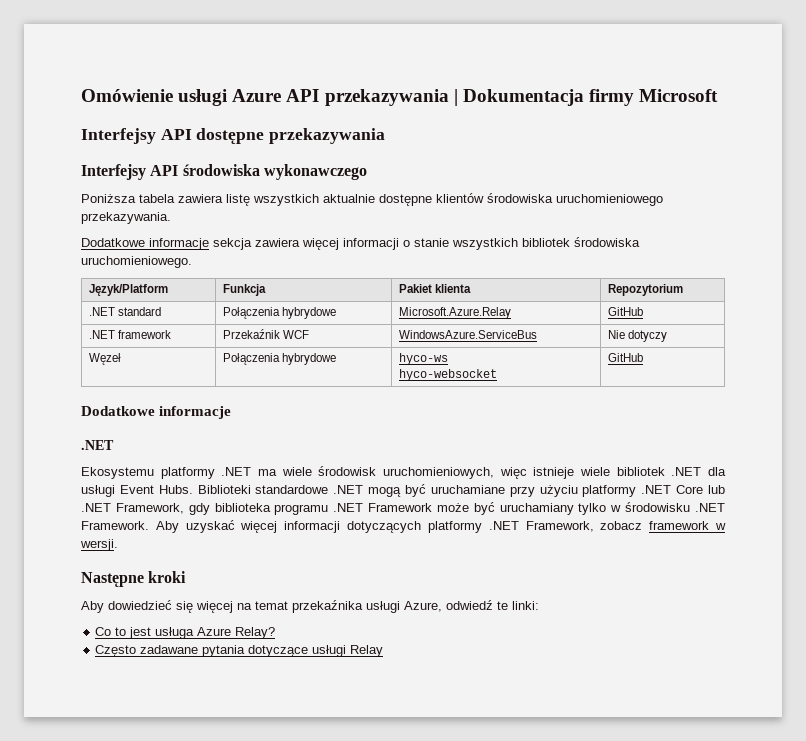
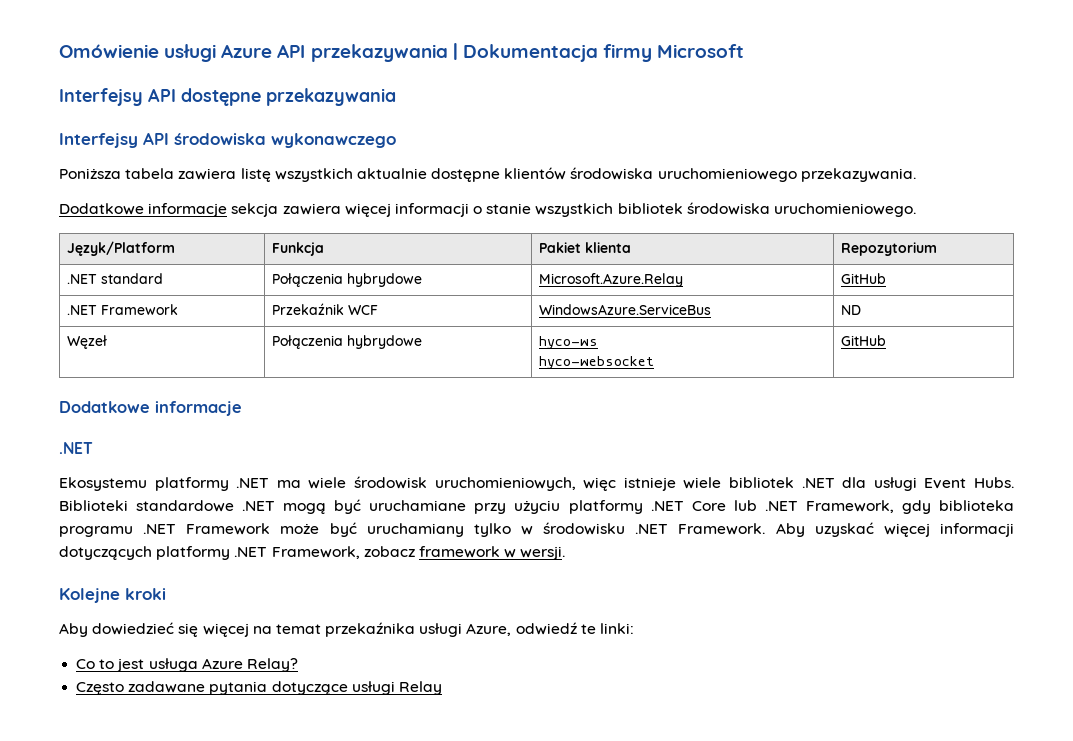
[117,330,171,339] framework -> [100,304,178,315] Framework
[607,330,667,342] Nie dotyczy -> [840,305,861,315] ND
[81,572,144,587] Następne -> [59,588,120,603] Kolejne

